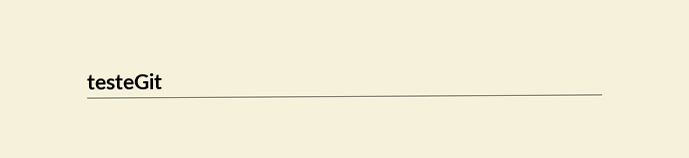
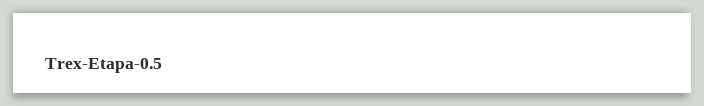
[86,73,163,90] testeGit -> [45,58,162,73] Trex-Etapa-0.5

